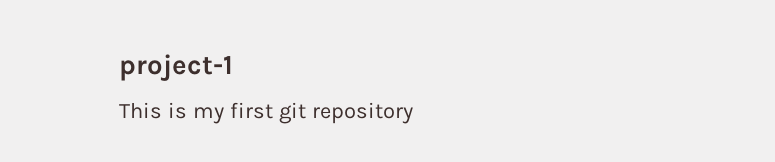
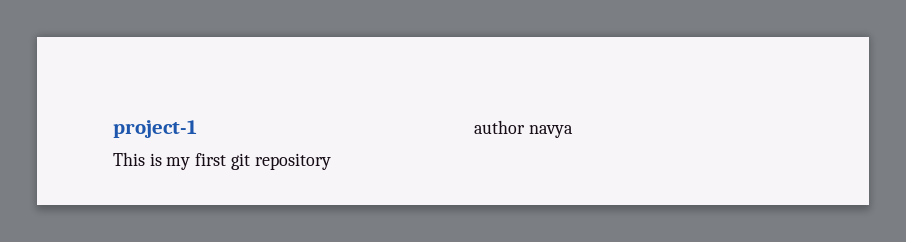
(413, 113) none -> [474,120,573,138] // author navya

